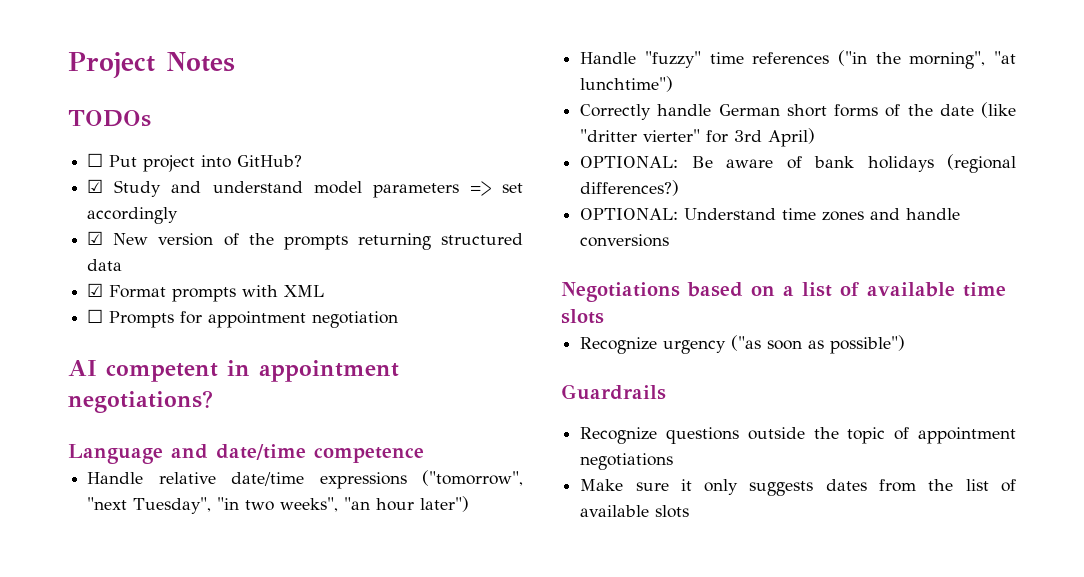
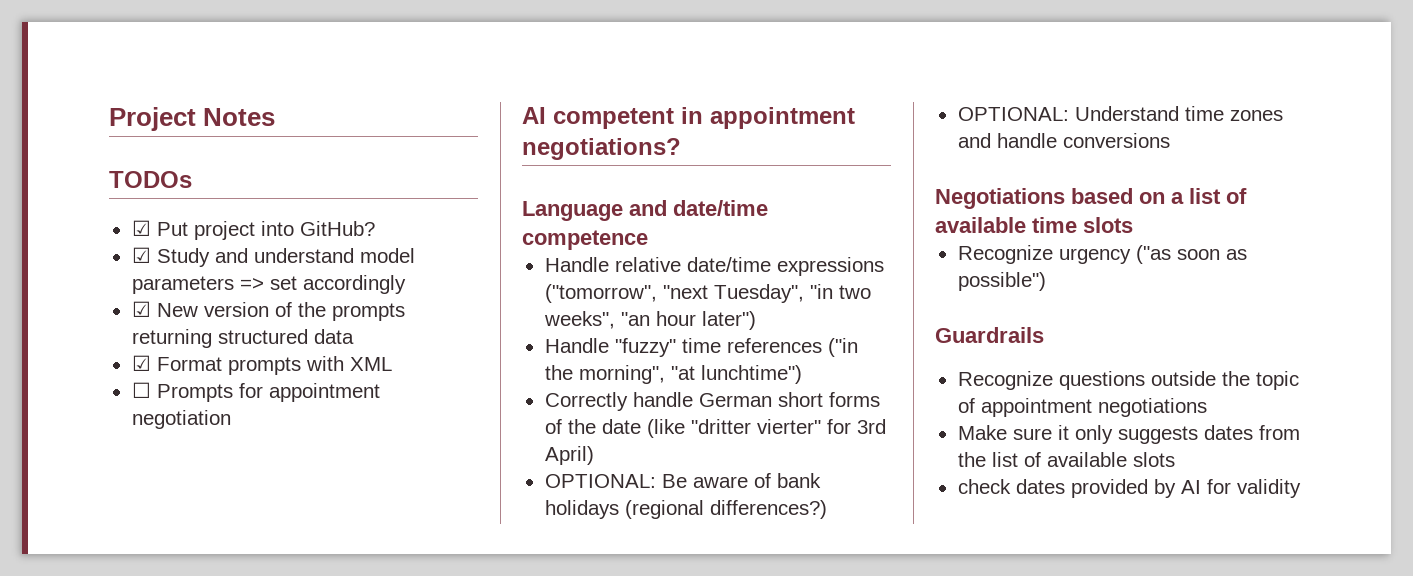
[87,153,104,167] ☐ -> [131,220,151,236] ☑
(690, 511) none -> [957,479,1301,498] // check dates provided by AI for validity

